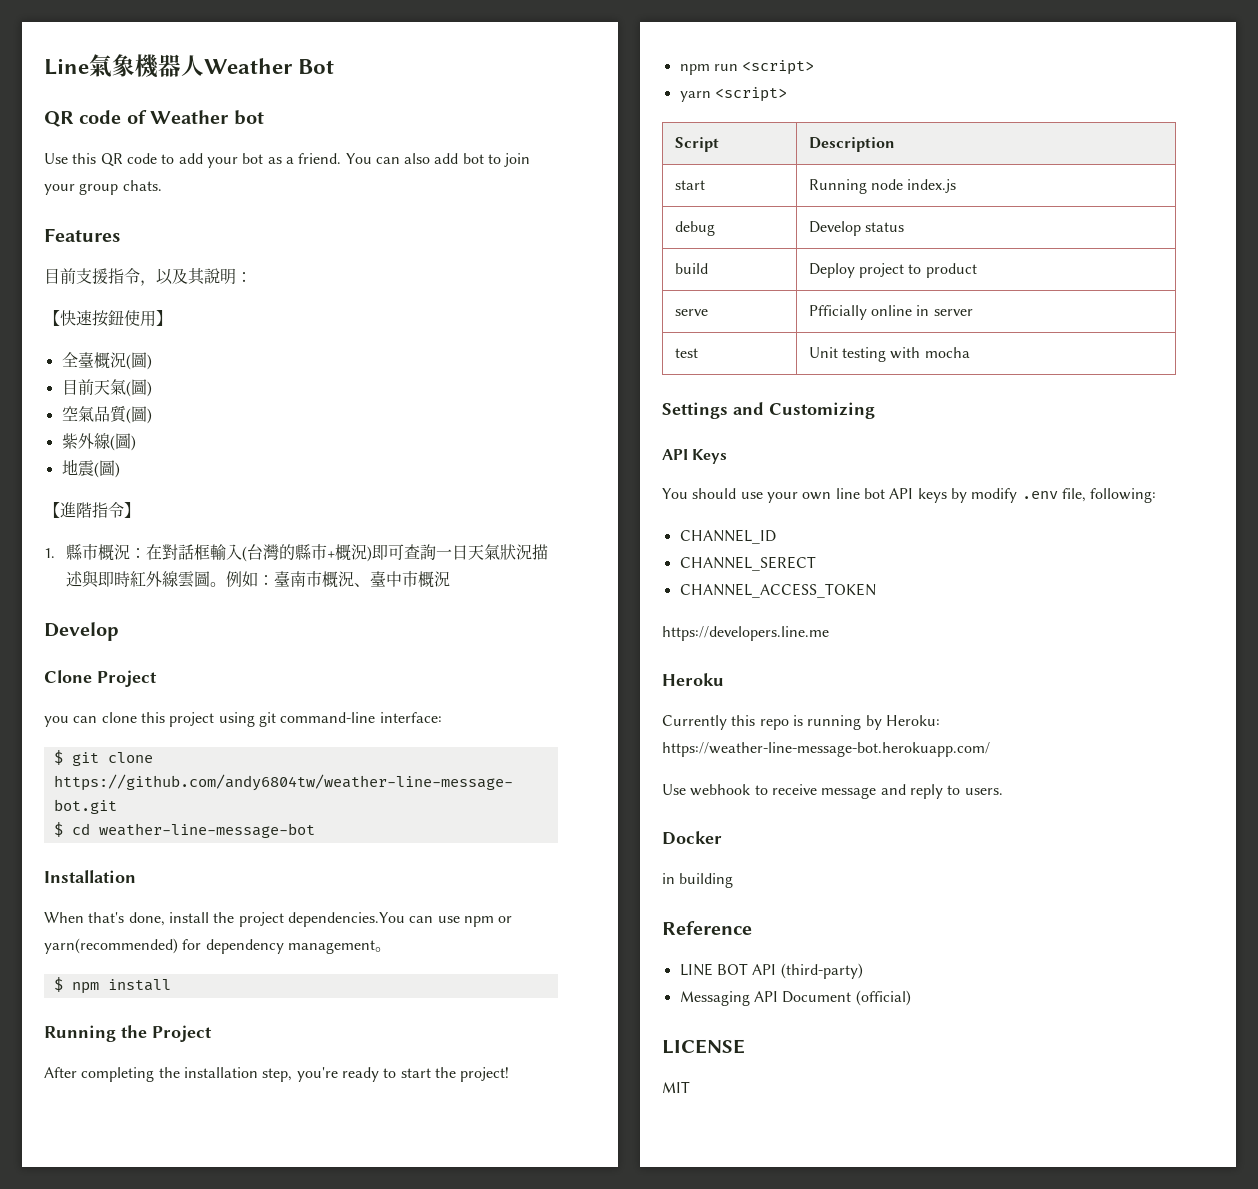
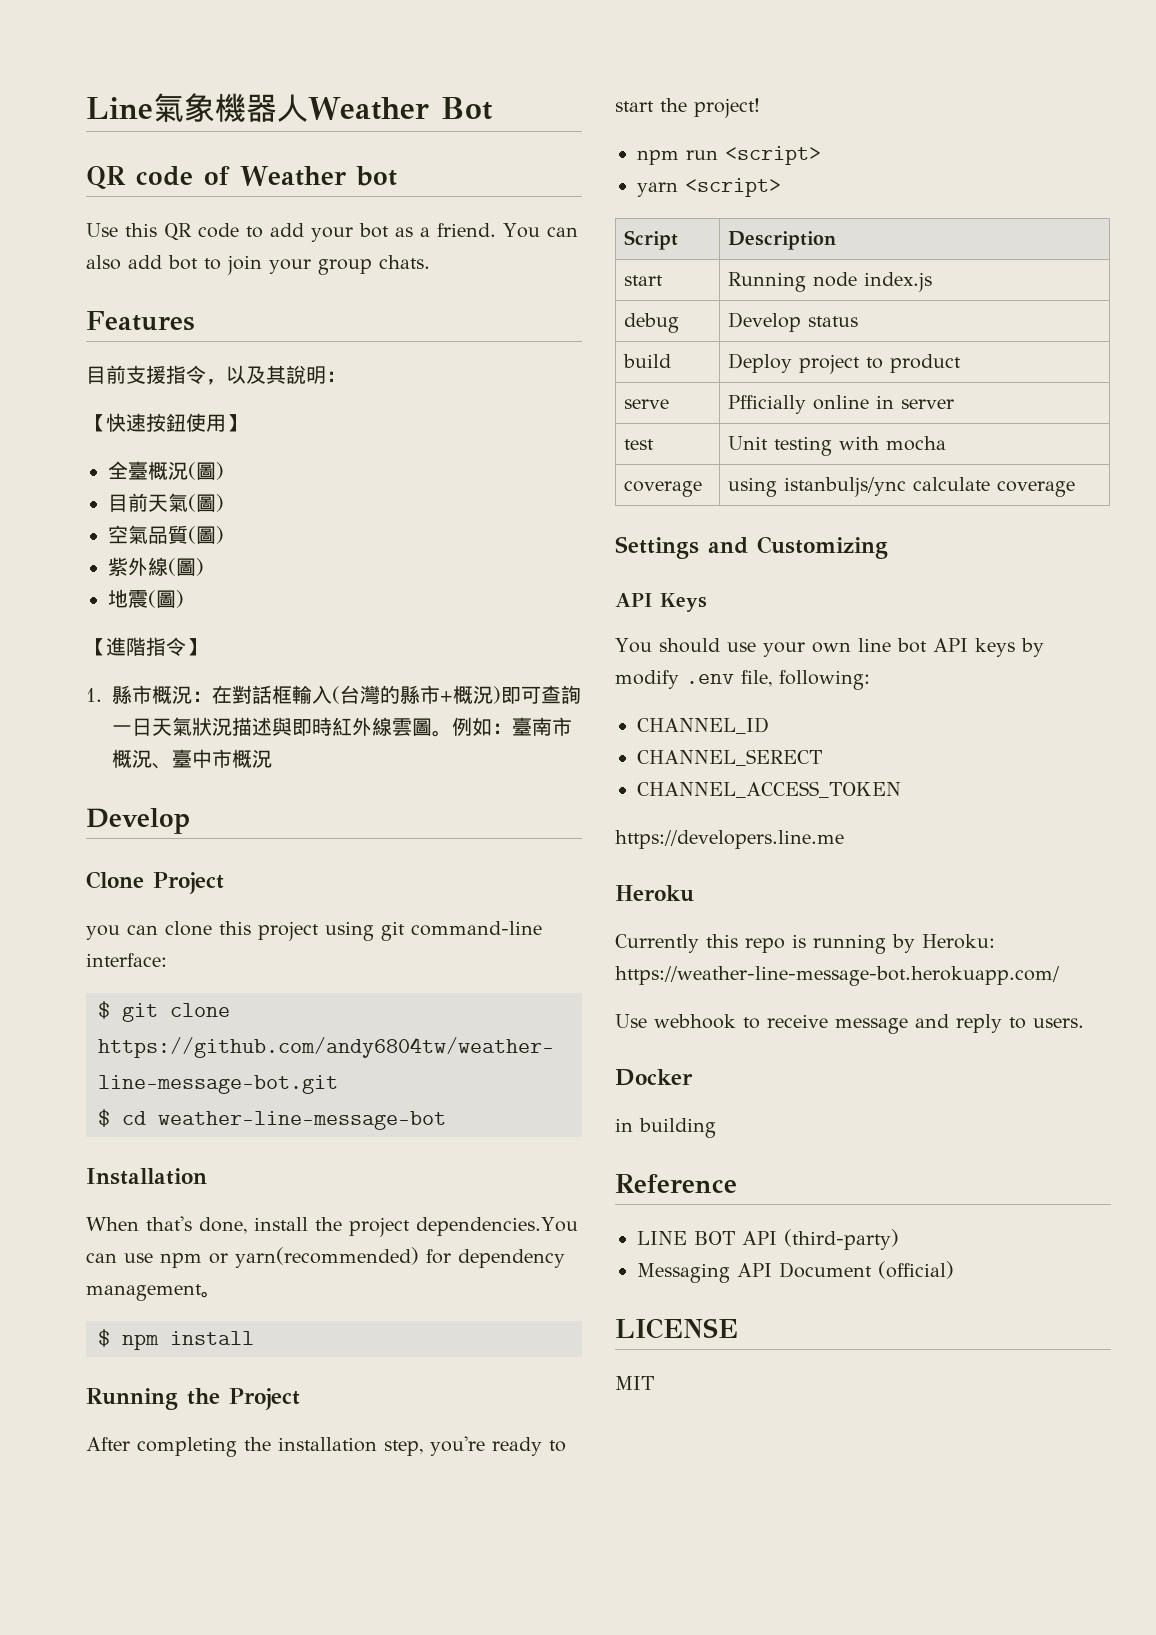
(970, 352) none -> [624,481,703,497] [728,477,1076,497] // coverage | using istanbuljs/ync calculate coverage

